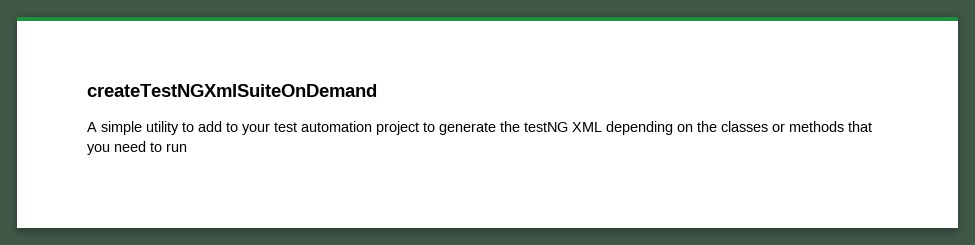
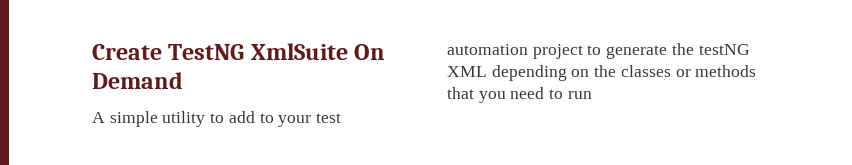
[87,84,377,97] createTestNGXmlSuiteOnDemand -> [92,43,386,60] [92,72,183,89] Create TestNG XmlSuite On Demand

